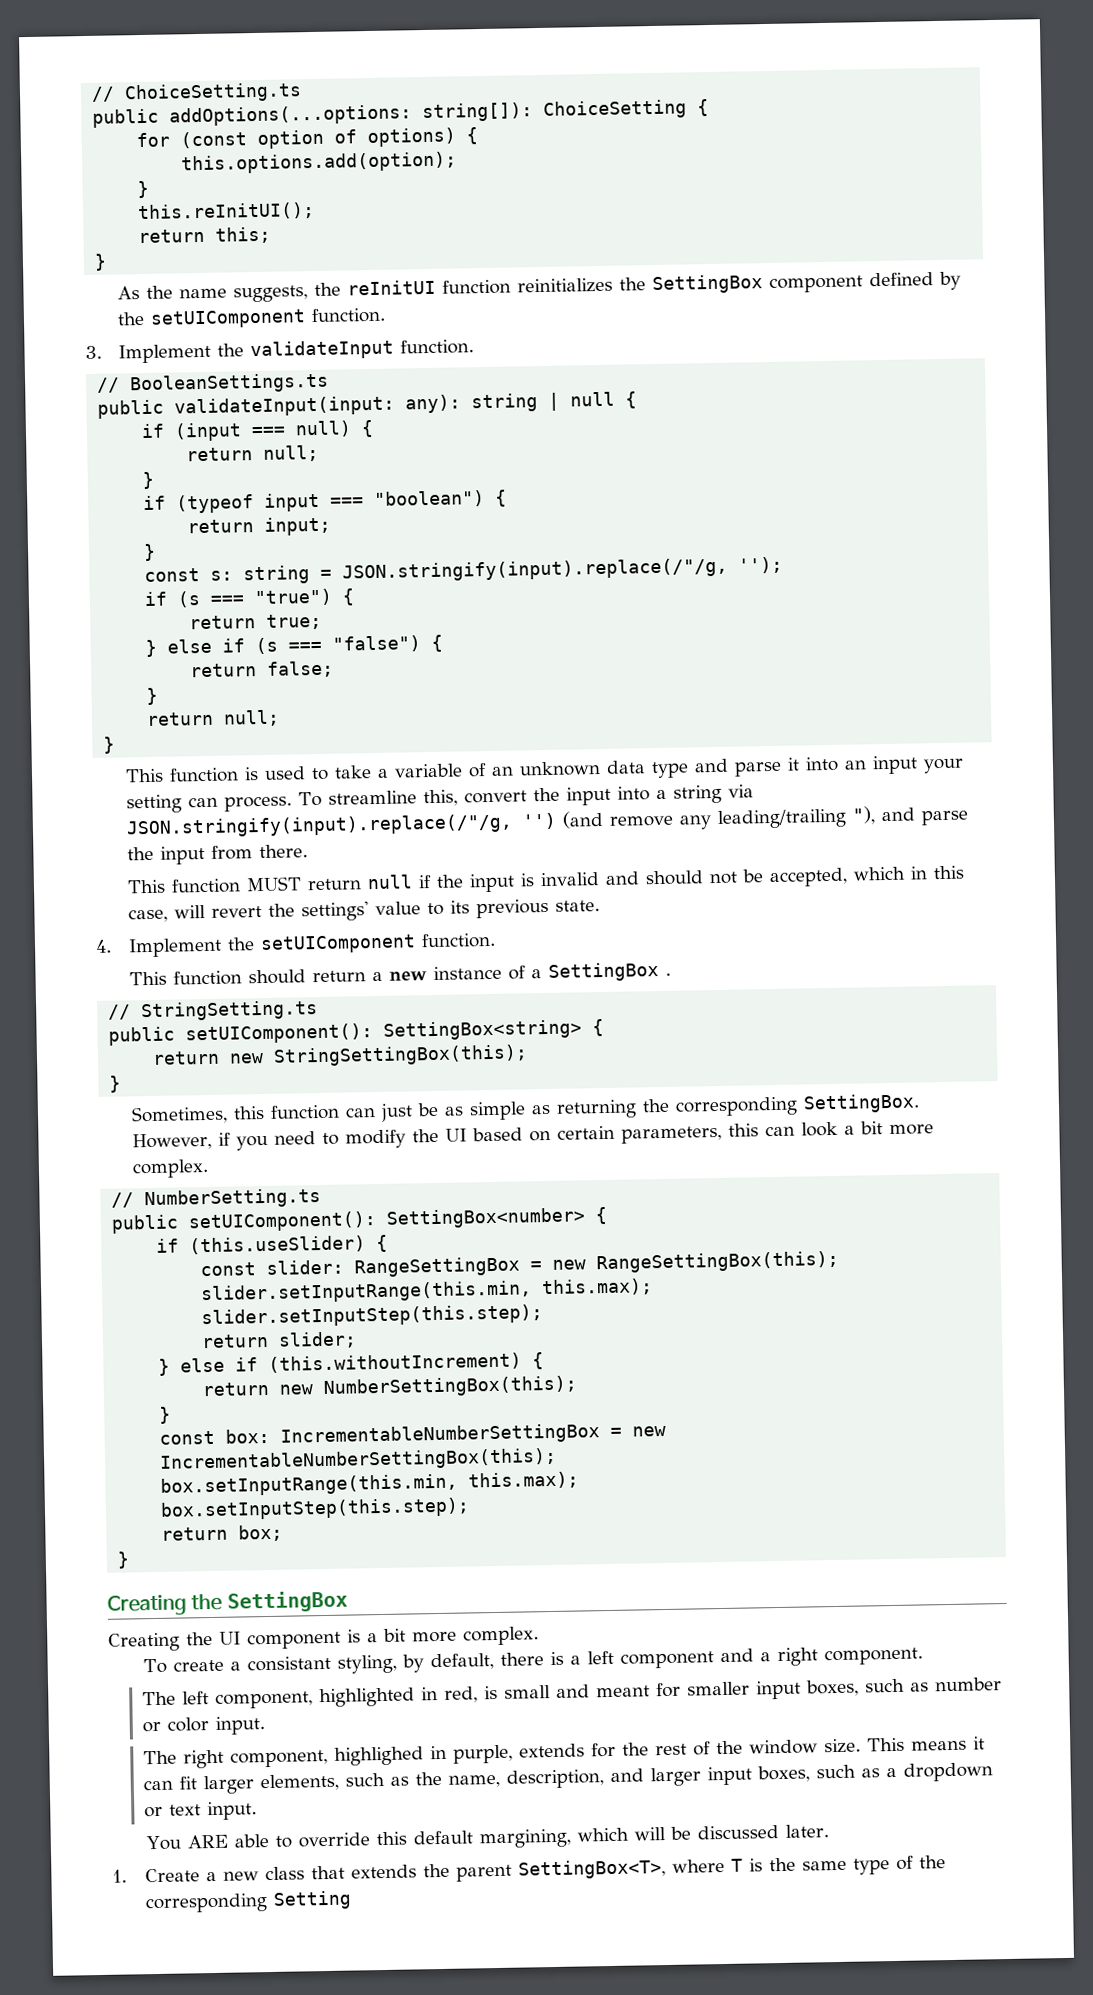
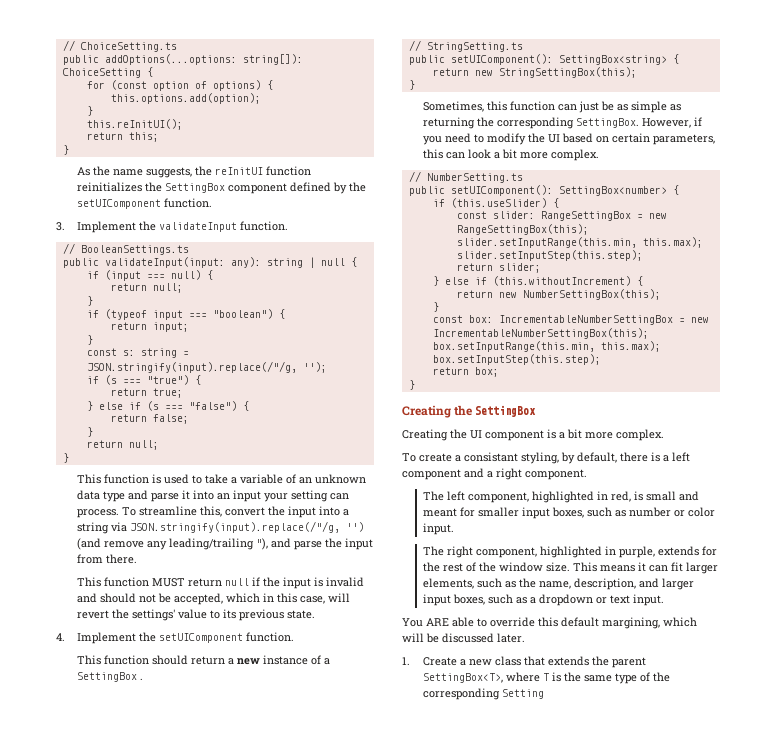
[334,1746,425,1766] highlighed -> [540,546,603,558] highlighted

